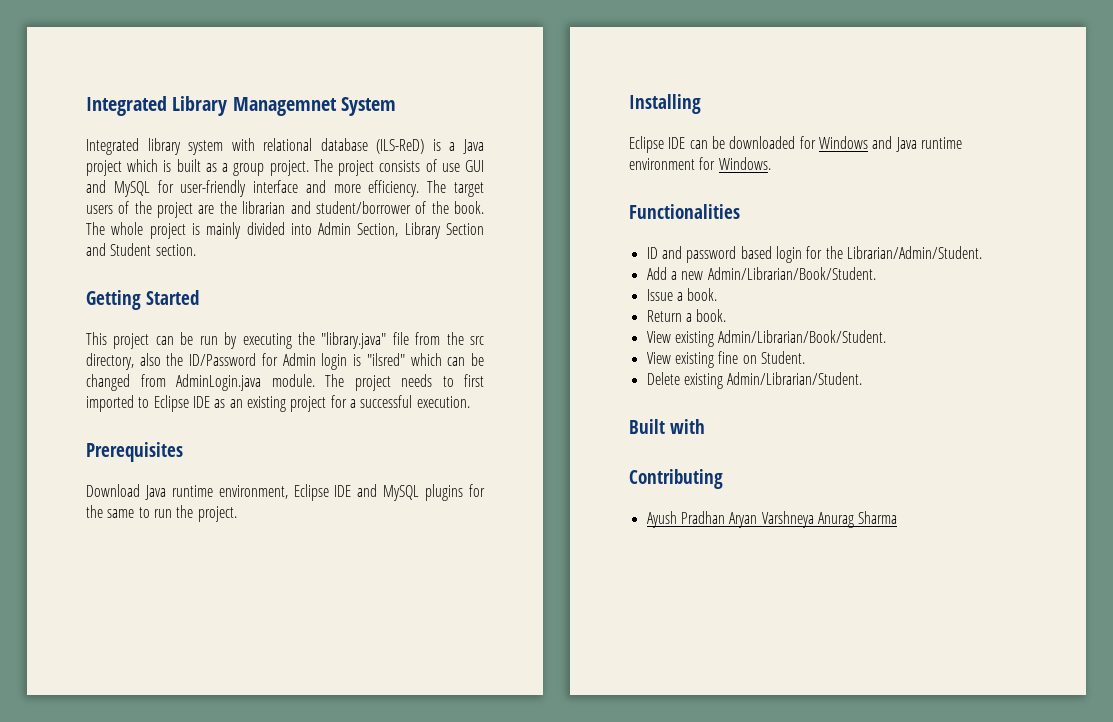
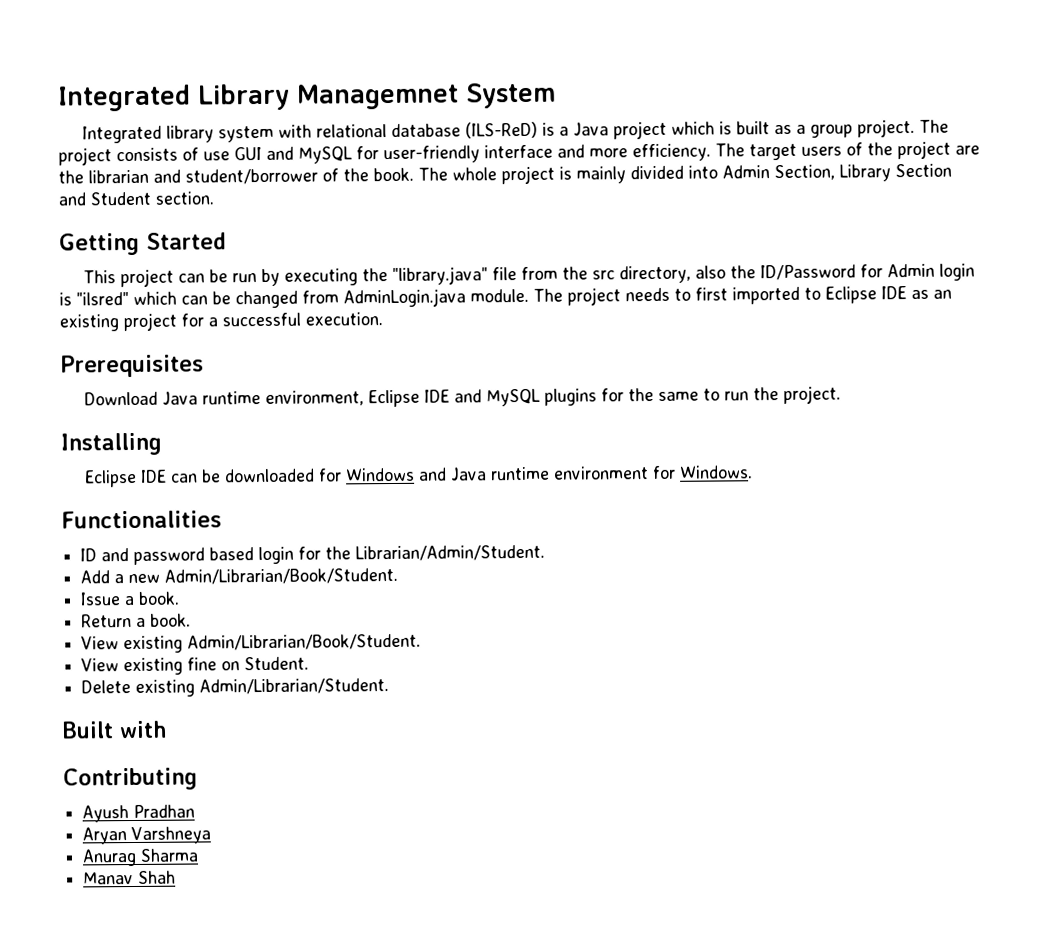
(725, 517) none -> (196, 811) //
(814, 519) none -> (212, 835) //
(898, 517) none -> [83,870,177,885] // Manav Shah

